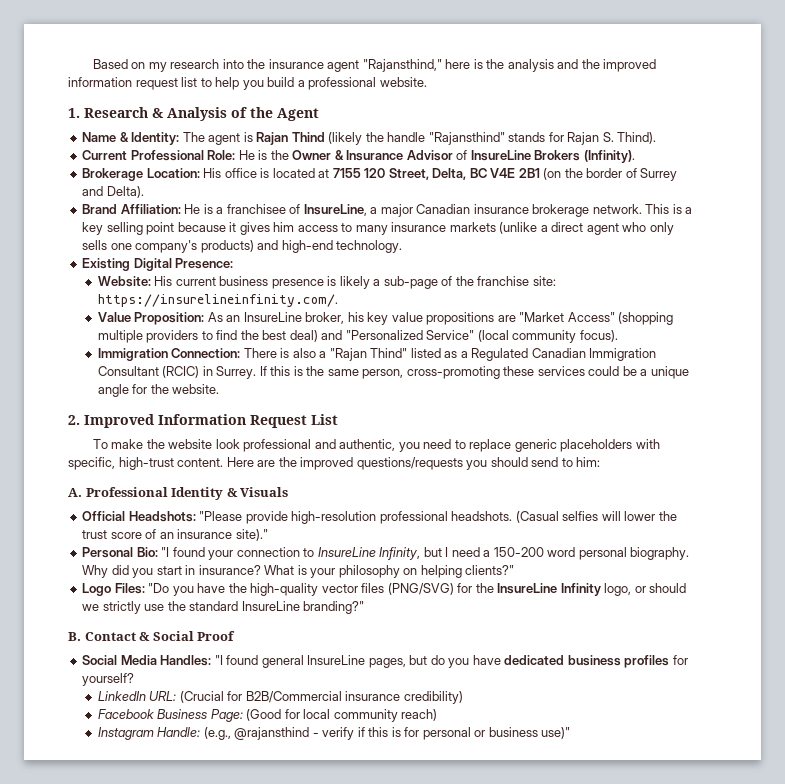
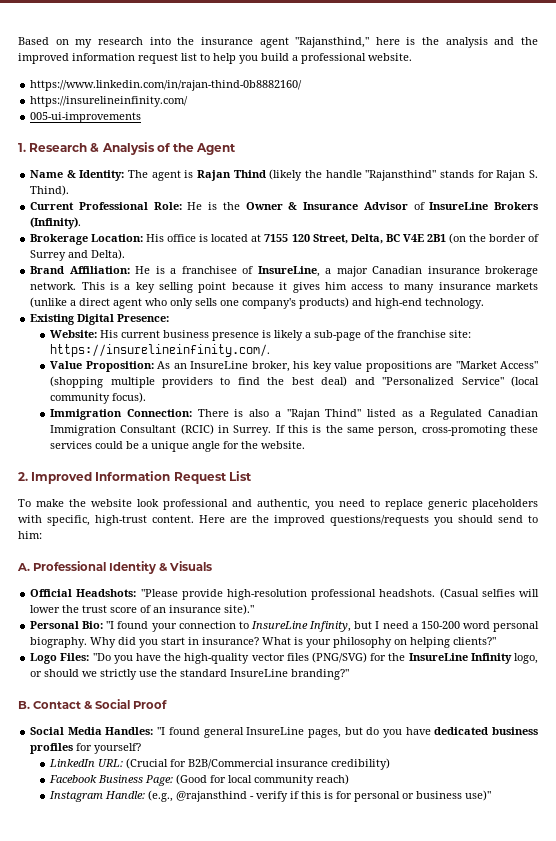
(427, 82) none -> [30,80,303,91] [30,96,189,107] [30,112,142,123] // https://www.linkedin.com/in/rajan-thind-0b8882160/ // https://insurelineinfinity.com/ // 005-ui-improvements

